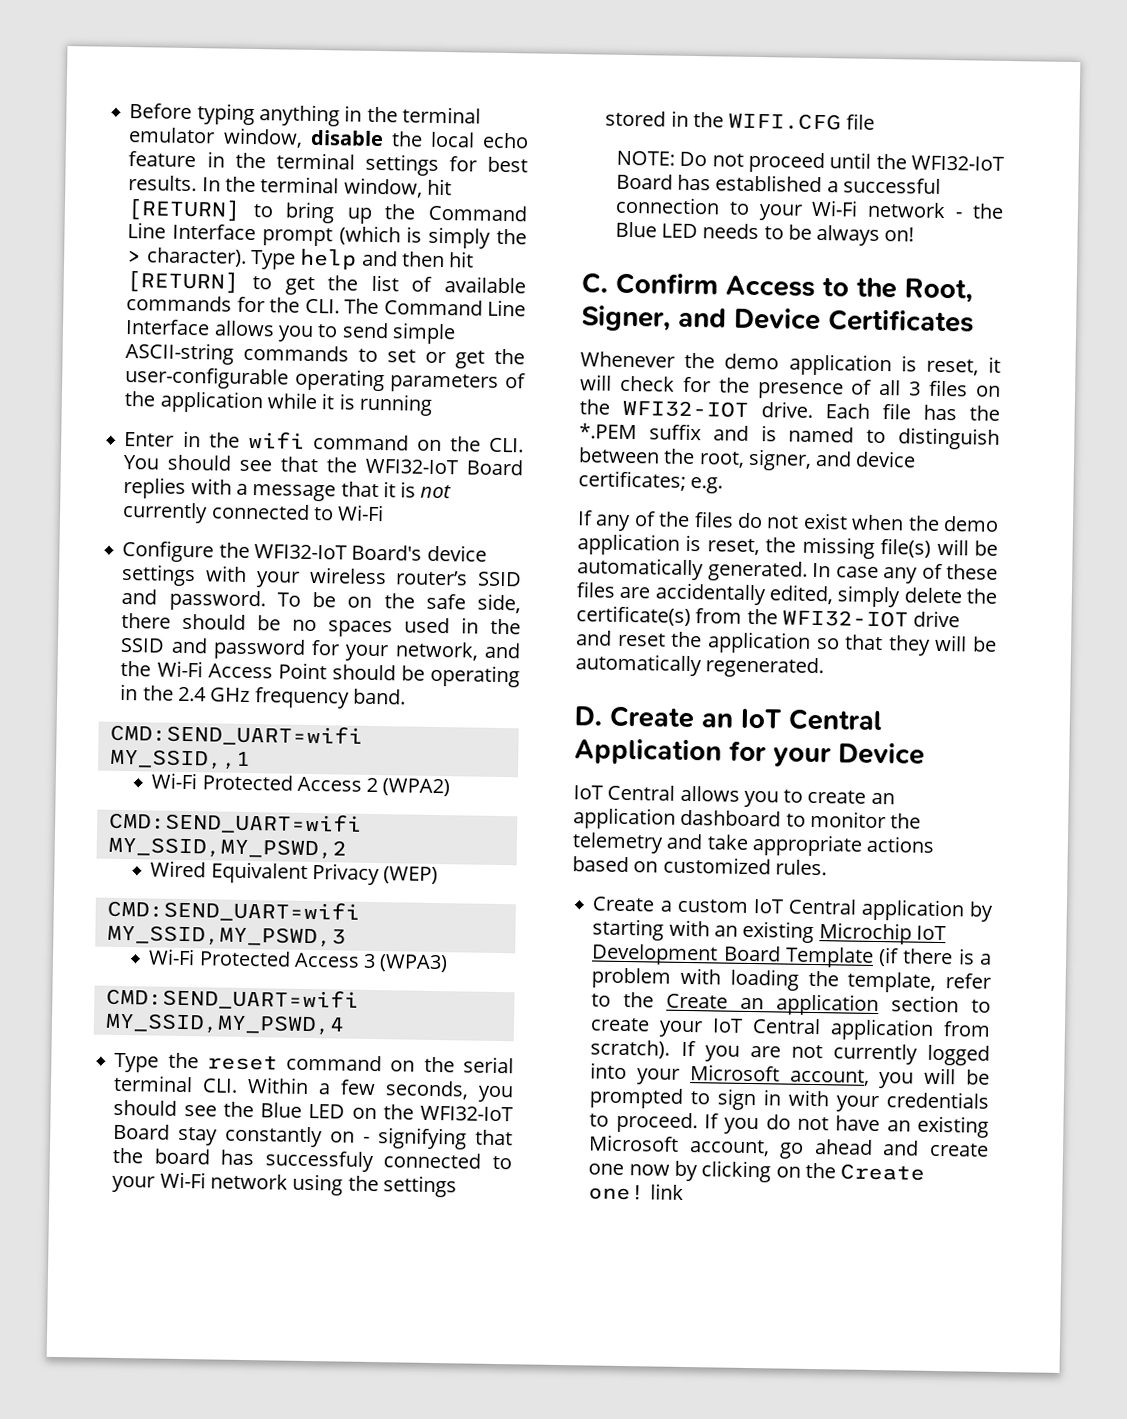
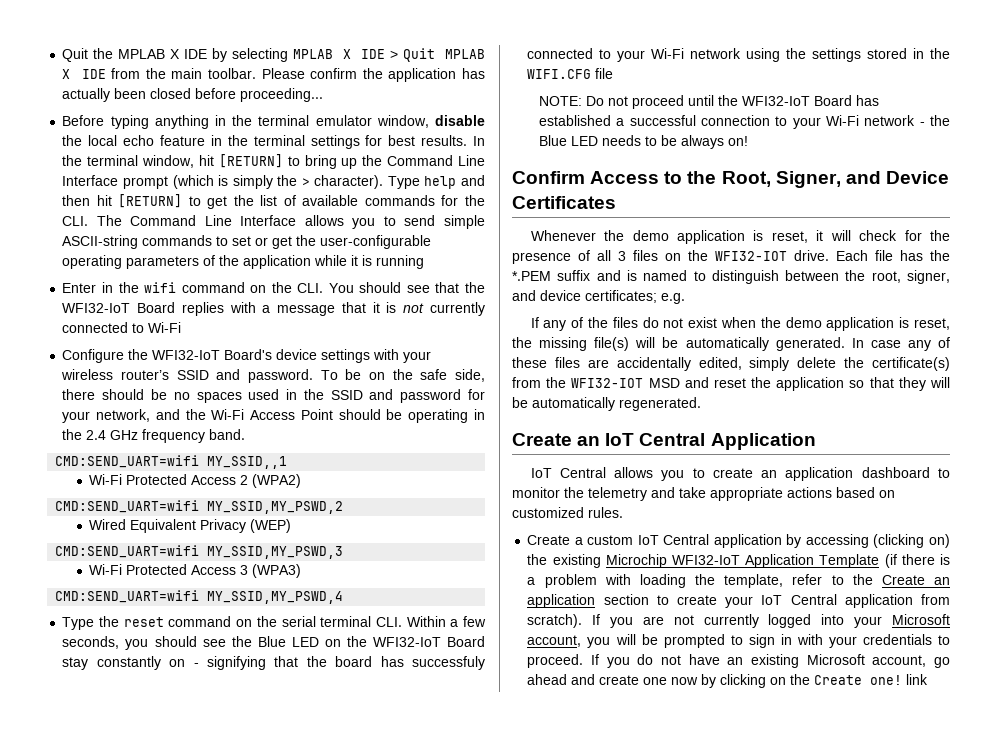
(129, 111) none -> [62,48,485,62] [62,68,486,82] [62,88,324,102] Quit the MPLAB X IDE by selecting MPLAB X IDE > Quit MPLAB X IDE from the main toolbar. Please confirm the application has actually been closed before proceeding... //
[581,272,608,294] C. -> (748, 141) none
[913,610,961,628] drive -> [648,378,680,388] MSD
[574,706,603,726] D. -> (701, 404) none
[729,740,925,768] for your Device -> (816, 441) none
[592,918,946,945] [591,943,781,966] starting with an existing Microchip IoT Development Board -> [805,534,951,548] [527,554,815,568] accessing (clicking on) the existing Microchip WFI32-IoT Application

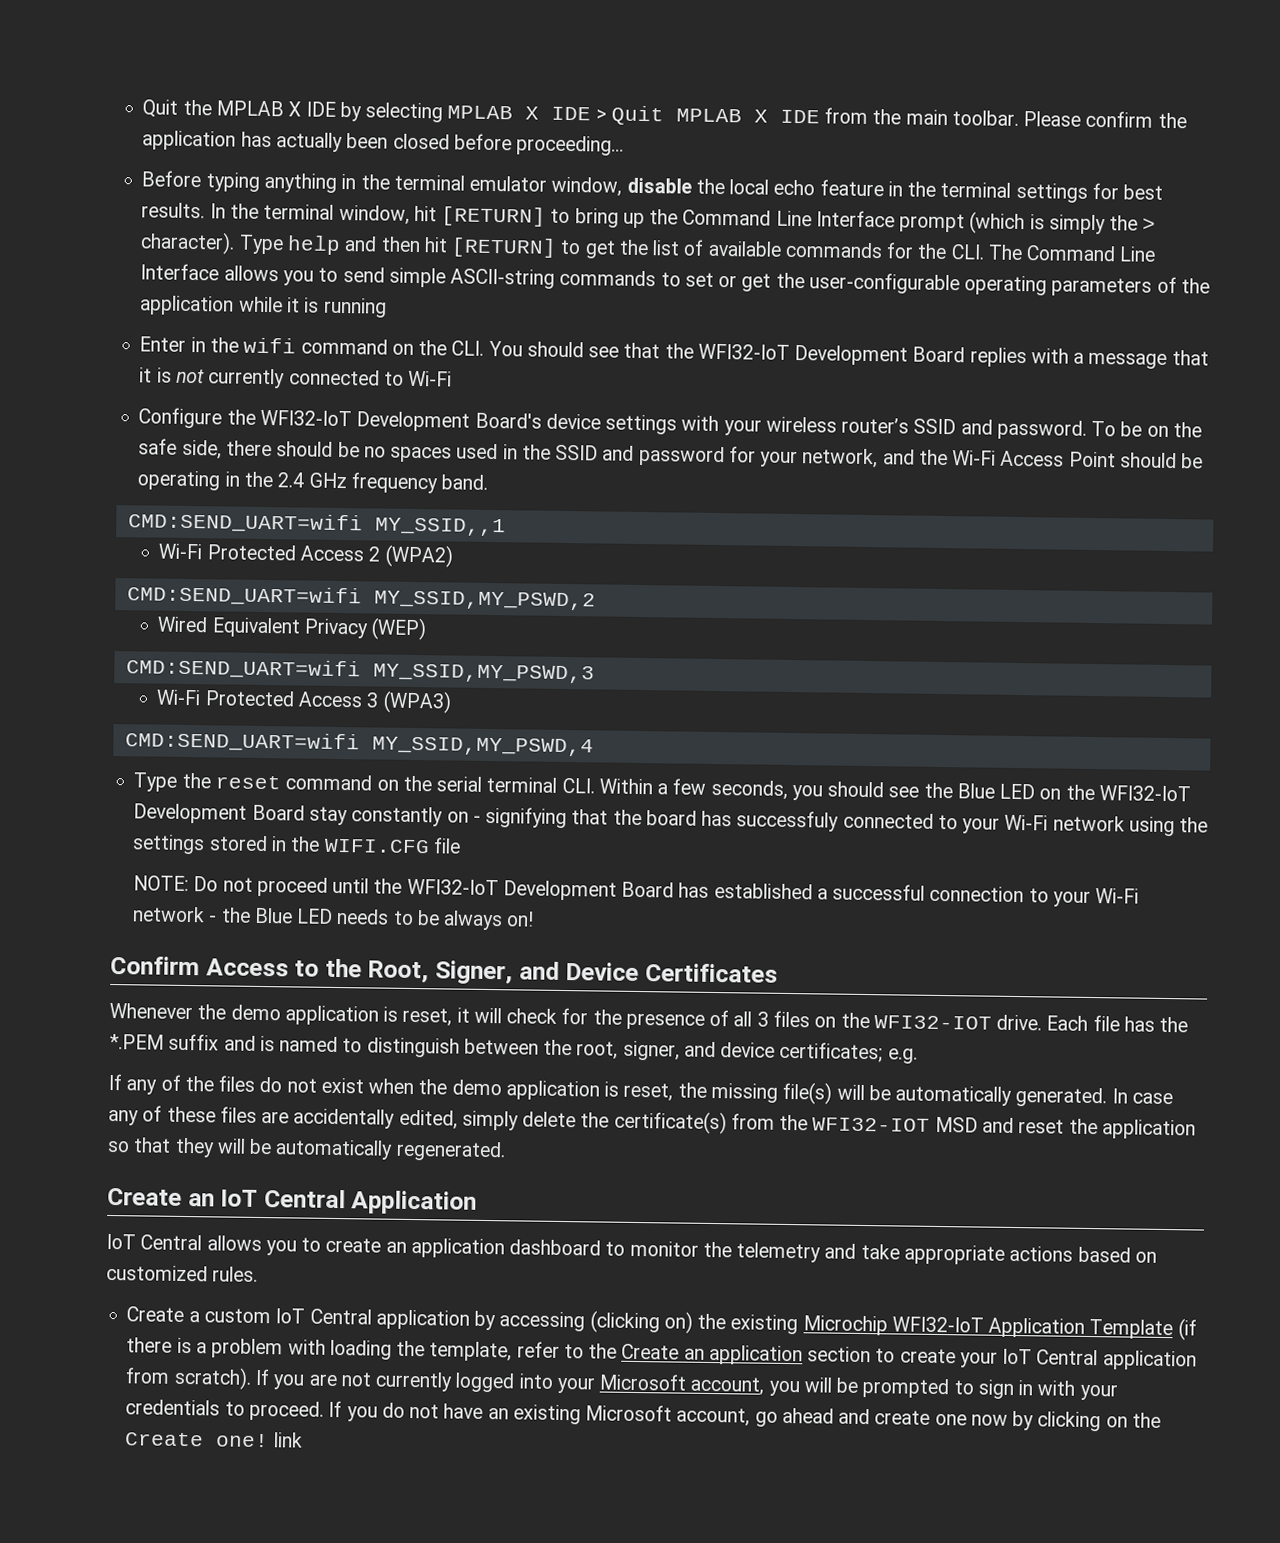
(131, 308) none -> [794,345,909,366] Development
(221, 355) none -> [356,411,471,432] Development
(441, 642) none -> [133,803,248,824] Development
(810, 101) none -> [502,880,617,901] Development

